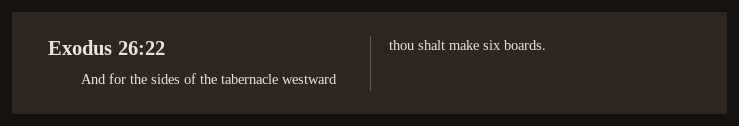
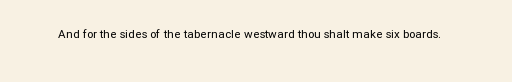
[48,40,165,55] Exodus 26:22 // -> (58, 34) none

